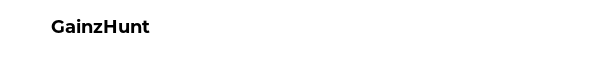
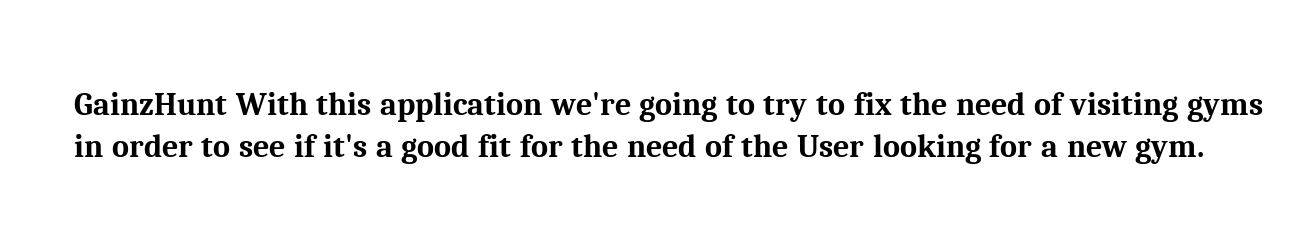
(150, 25) none -> [234,92,1263,122] [74,134,1205,164] With this application we're going to try to fix the need of visiting gyms in order to see if it's a good fit for the need of the User looking for a new gym.

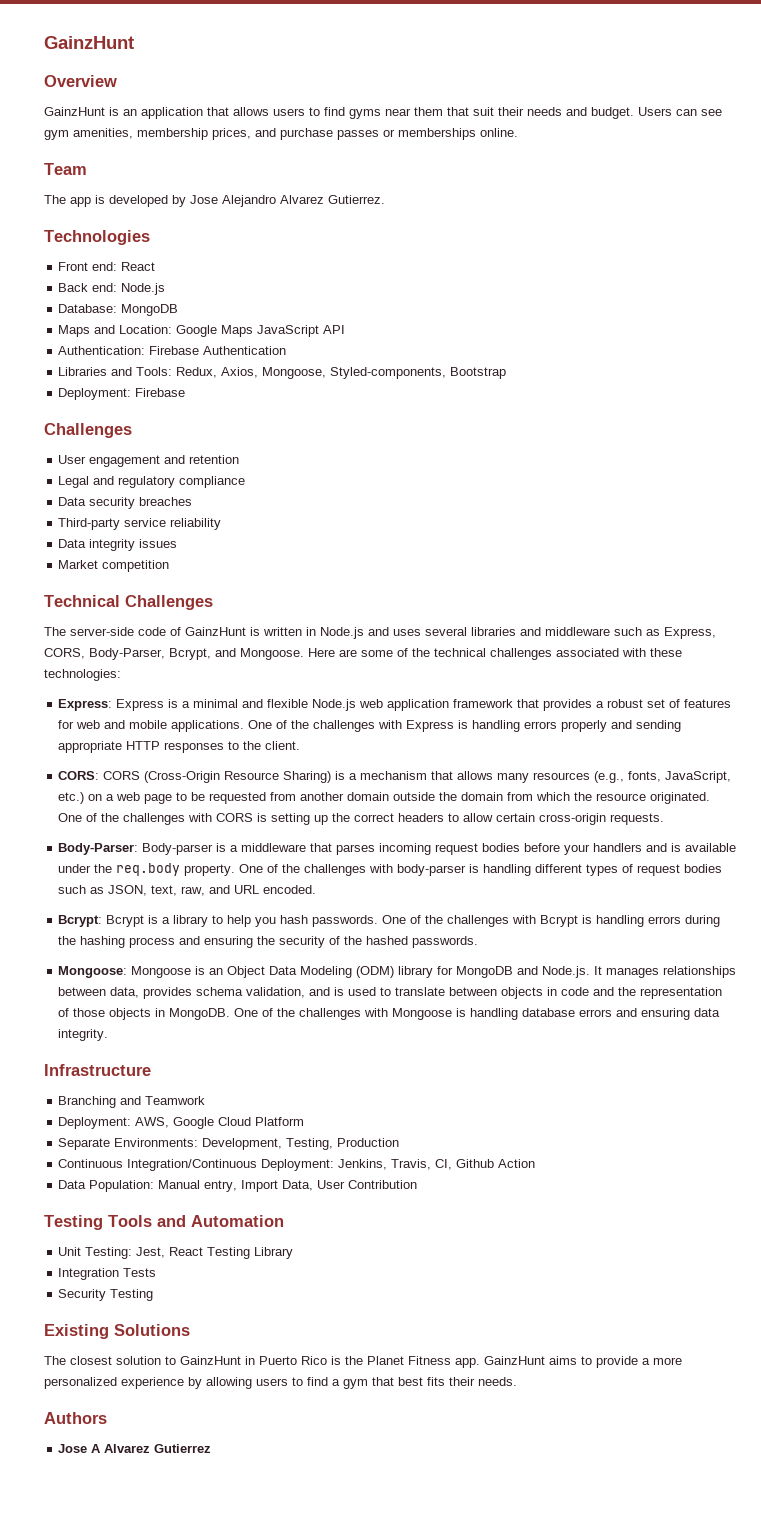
[74,92,1263,122] [74,134,1205,164] GainzHunt With this application we're going to try to fix the need of visiting gyms in order to see if it's a good fit for the need of the User looking for a new gym. -> [44,36,134,49] [44,75,117,87] [44,107,722,119] [44,128,518,140] [44,163,87,175] [44,195,385,207] [44,230,150,245] [58,262,156,271] [58,283,166,295] [58,304,179,316] [58,325,346,337] [58,346,287,355] [58,367,507,379] [58,388,186,400] [44,423,132,438] [58,455,240,467] [58,476,246,488] [58,497,193,509] [58,518,222,530] [58,539,178,551] [58,560,170,572] [44,595,213,610] [44,627,716,639] [44,648,682,660] [44,669,121,681] [58,699,732,711] [58,720,682,732] [58,741,301,753] [58,771,732,783] [58,792,711,804] [58,813,665,825] [58,843,737,855] [58,863,723,876] [58,885,317,896] [58,915,721,927] [58,936,479,948] [58,966,737,978] [58,987,723,999] [58,1008,721,1020] [58,1029,109,1041] [44,1064,151,1076] [58,1096,206,1108] [58,1117,305,1129] [58,1138,400,1150] [58,1159,536,1171] [58,1180,418,1192] [44,1215,284,1230] [58,1247,294,1259] [58,1268,157,1280] [58,1289,154,1301] [44,1324,190,1339] [44,1356,682,1368] [44,1377,517,1389] [44,1412,107,1424] [58,1444,212,1453] GainzHunt // Overview // GainzHunt is an application that allows users to find gyms near them that suit their needs and budget. Users can see gym amenities, membership prices, and purchase passes or memberships online. // Team // The app is developed by Jose Alejandro Alvarez Gutierrez. // Technologies // Front end: React // Back end: Node.js // Database: MongoDB // Maps and Location: Google Maps JavaScript API // Authentication: Firebase Authentication // Libraries and Tools: Redux, Axios, Mongoose, Styled-components, Bootstrap // Deployment: Firebase // Challenges // User engagement and retention // Legal and regulatory compliance // Data security breaches // Third-party service reliability // Data integrity issues // Market competition // Technical Challenges // The server-side code of GainzHunt is written in Node.js and uses several libraries and middleware such as Express, CORS, Body-Parser, Bcrypt, and Mongoose. Here are some of the technical challenges associated with these technologies: // Express: Express is a minimal and flexible Node.js web application framework that provides a robust set of features for web and mobile applications. One of the challenges with Express is handling errors properly and sending appropriate HTTP responses to the client. // CORS: CORS (Cross-Origin Resource Sharing) is a mechanism that allows many resources (e.g., fonts, JavaScript, etc.) on a web page to be requested from another domain outside the domain from which the resource originated. One of the challenges with CORS is setting up the correct headers to allow certain cross-origin requests. // Body-Parser: Body-parser is a middleware that parses incoming request bodies before your handlers and is available under the req.body property. One of the challenges with body-parser is handling different types of request bodies such as JSON, text, raw, and URL encoded. // Bcrypt: Bcrypt is a library to help you hash passwords. One of the challenges with Bcrypt is handling errors during the hashing process and ensuring the security of the hashed passwords. // Mongoose: Mongoose is an Object Data Modeling (ODM) library for MongoDB and Node.js. It manages relationships between data, provides schema validation, and is used to translate between objects in code and the representation of those objects in MongoDB. One of the challenges with Mongoose is handling database errors and ensuring data integrity. // Infrastructure // Branching and Teamwork // Deployment: AWS, Google Cloud Platform // Separate Environments: Development, Testing, Production // Continuous Integration/Continuous Deployment: Jenkins, Travis, CI, Github Action // Data Population: Manual entry, Import Data, User Contribution // Testing Tools and Automation // Unit Testing: Jest, React Testing Library // Integration Tests // Security Testing // Existing Solutions // The closest solution to GainzHunt in Puerto Rico is the Planet Fitness app. GainzHunt aims to provide a more personalized experience by allowing users to find a gym that best fits their needs. // Authors // Jose A Alvarez Gutierrez

